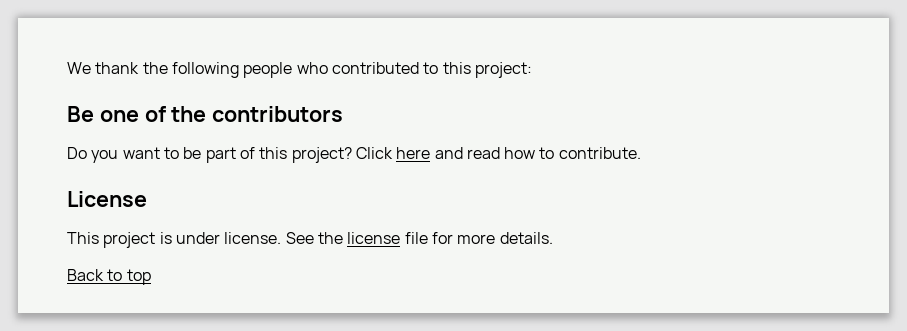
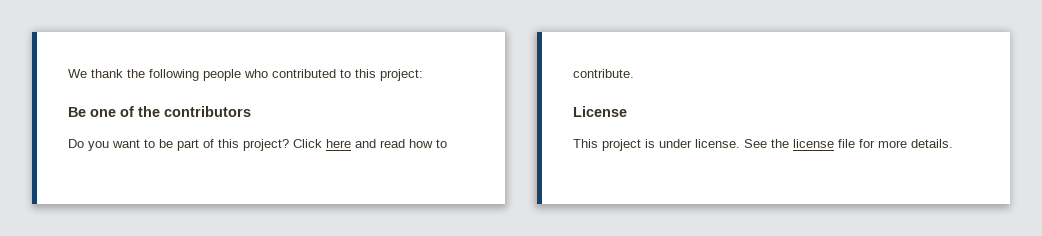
[67,269,151,285] // Back to top -> (953, 143) none

